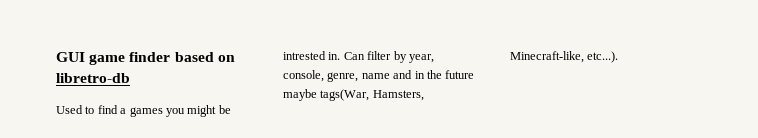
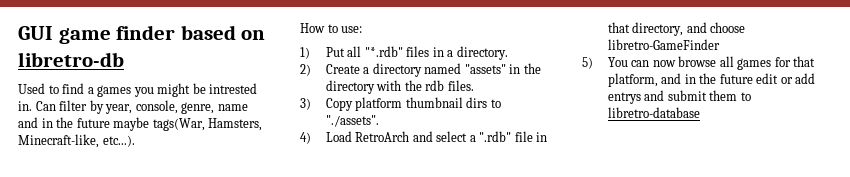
(619, 57) none -> [300,23,363,33] [300,46,508,60] [300,63,541,77] [325,80,474,94] [300,97,501,111] [325,115,379,127] [300,131,548,144] [607,22,746,36] [607,39,720,50] [582,56,816,70] [607,73,816,87] [607,90,751,104] [607,107,700,118] // How to use: // 1) Put all "*.rdb" files in a directory. // 2) Create a directory named "assets" in the directory with the rdb files. // 3) Copy platform thumbnail dirs to "./assets". // 4) Load RetroArch and select a ".rdb" file in that directory, and choose libretro-GameFinder // 5) You can now browse all games for that platform, and in the future edit or add entrys and submit them to libretro-database

